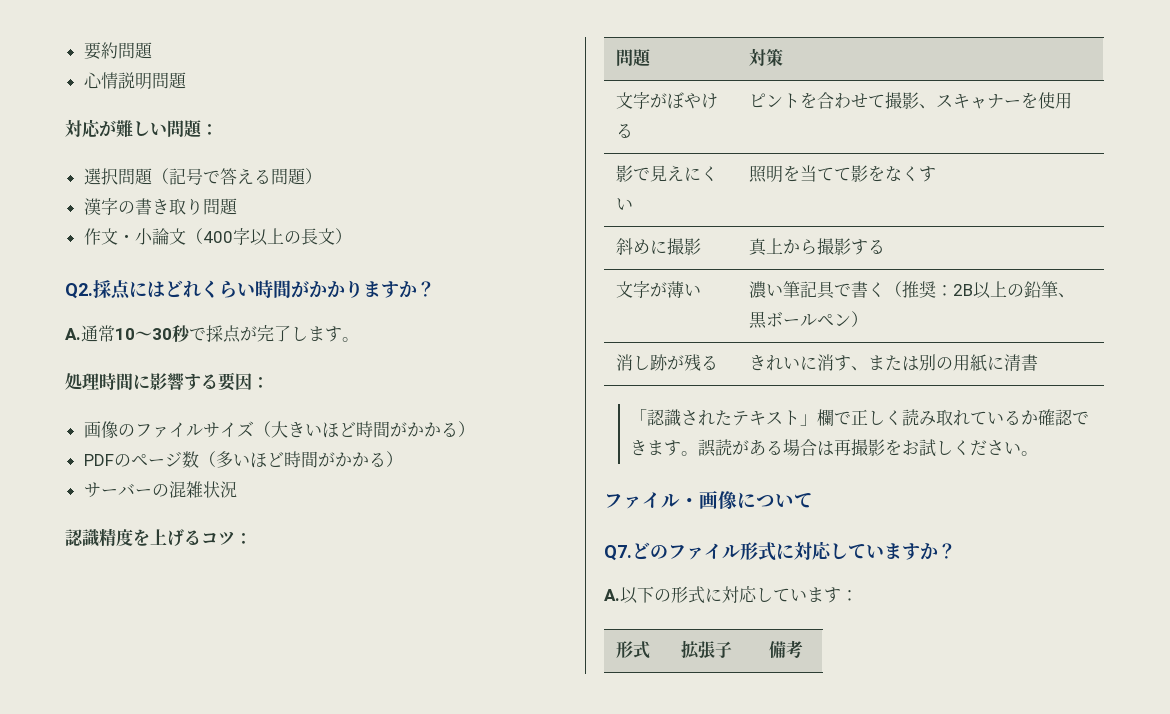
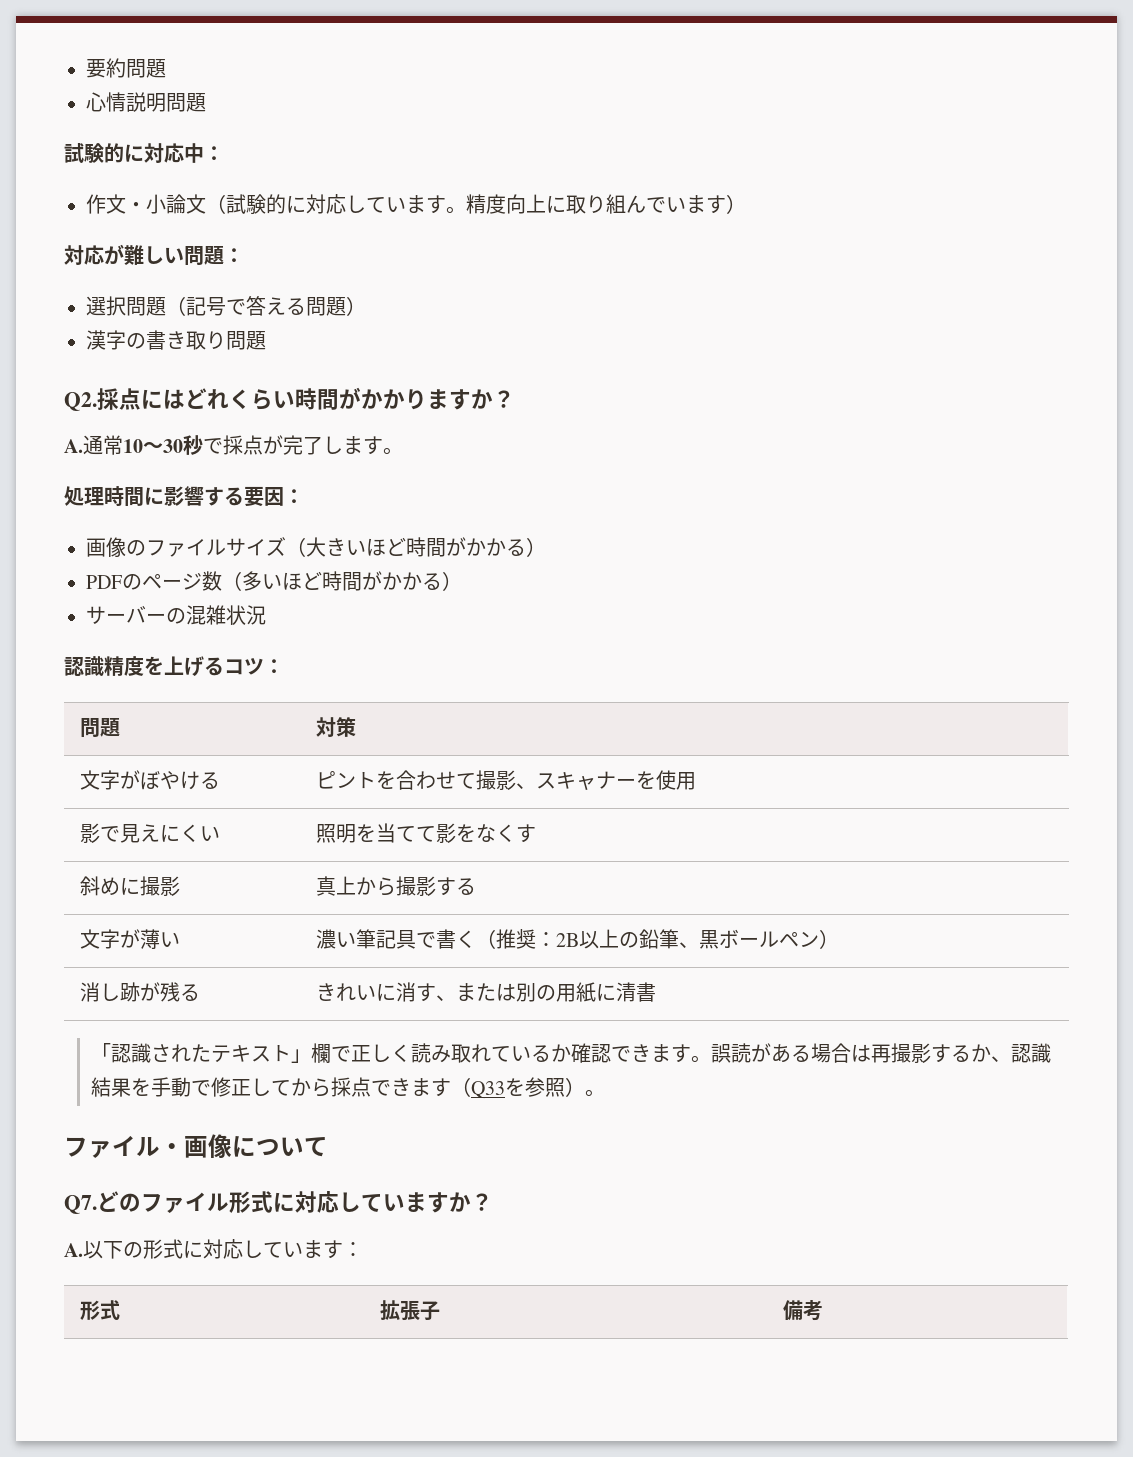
(187, 80) none -> [64,143,224,163] [86,194,746,215] // 試験的に対応中： // 作文・小論文（試験的に対応しています。精度向上に取り組んでいます）
[83,228,352,246] // 作文・小論文（400字以上の長文） -> (266, 340) none
[884,439,1021,457] をお試しください -> [930,1043,1051,1063] [90,1077,585,1099] するか、認識結果を手動で修正してから採点できます（Q33を参照）

